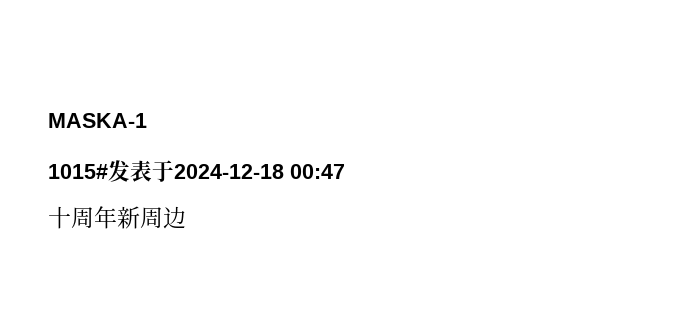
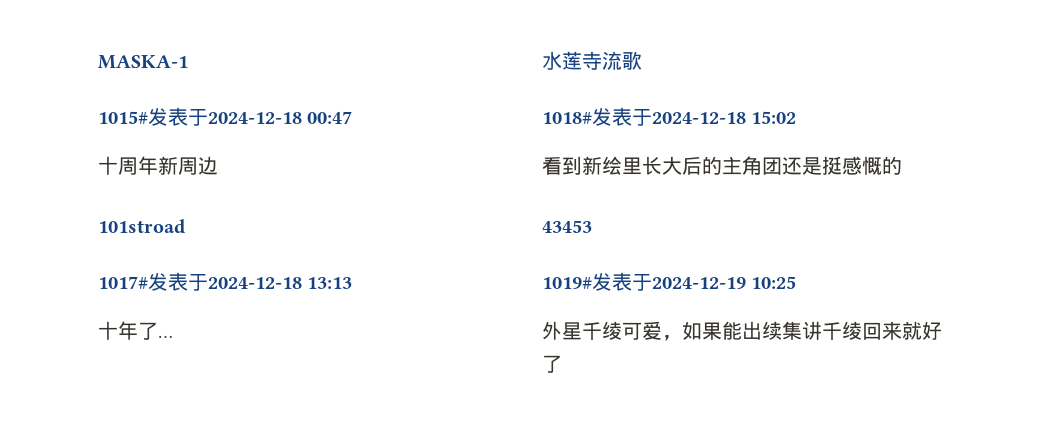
(186, 217) none -> [98,219,185,234] [98,272,353,291] [98,321,173,340] [542,51,642,70] [542,107,797,126] [542,156,902,175] [542,220,592,233] [542,272,797,291] [542,321,942,341] [542,355,562,373] // 101stroad // 1017#发表于2024-12-18 13:13 // 十年了… // 水莲寺流歌 // 1018#发表于2024-12-18 15:02 // 看到新绘里长大后的主角团还是挺感慨的 // 43453 // 1019#发表于2024-12-19 10:25 // 外星千绫可爱，如果能出续集讲千绫回来就好了

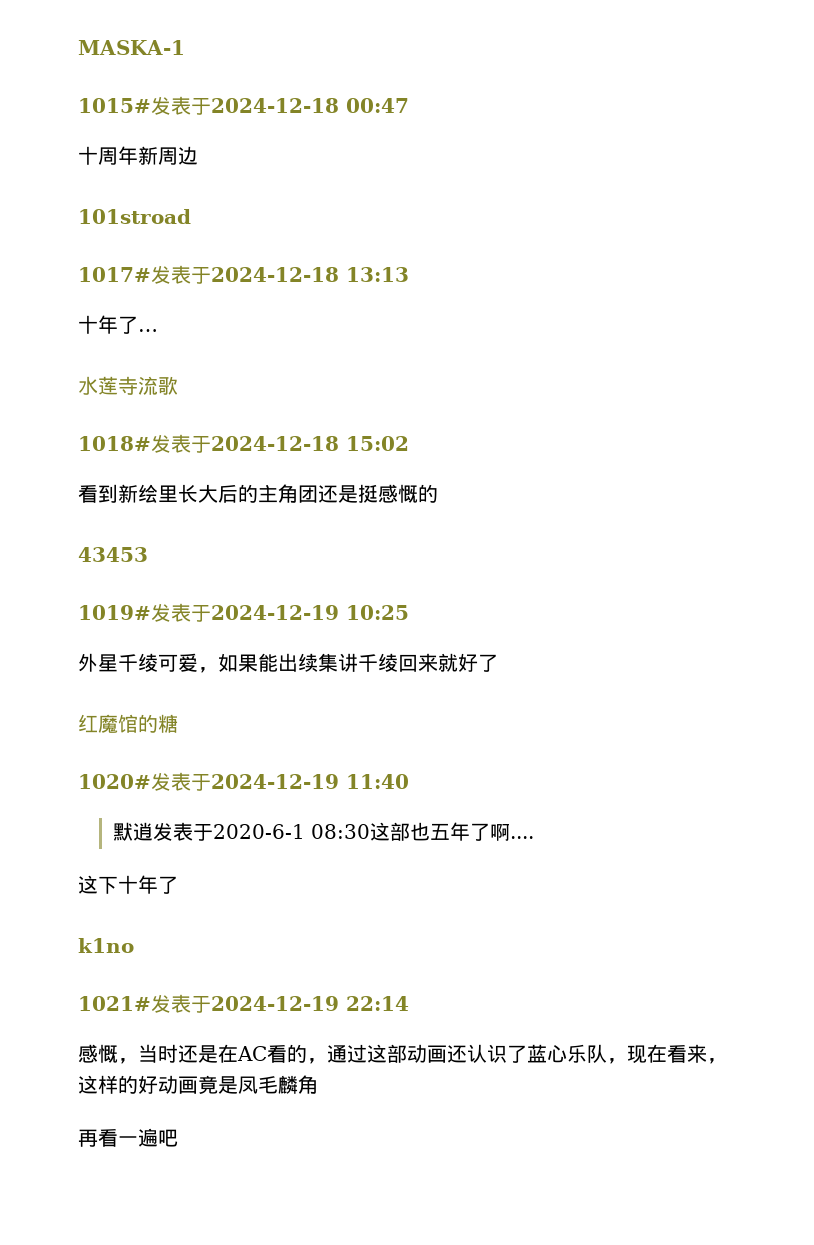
(562, 364) none -> [78,714,178,733] [78,772,409,791] [113,822,535,841] [78,875,178,894] [78,938,134,953] [78,994,409,1013] [78,1044,727,1064] [78,1075,318,1094] [78,1128,178,1147] // 红魔馆的糖 // 1020#发表于2024-12-19 11:40 // 默逍发表于2020-6-1 08:30这部也五年了啊.... // 这下十年了 // k1no // 1021#发表于2024-12-19 22:14 // 感慨，当时还是在AC看的，通过这部动画还认识了蓝心乐队，现在看来，这样的好动画竟是凤毛麟角 // 再看一遍吧

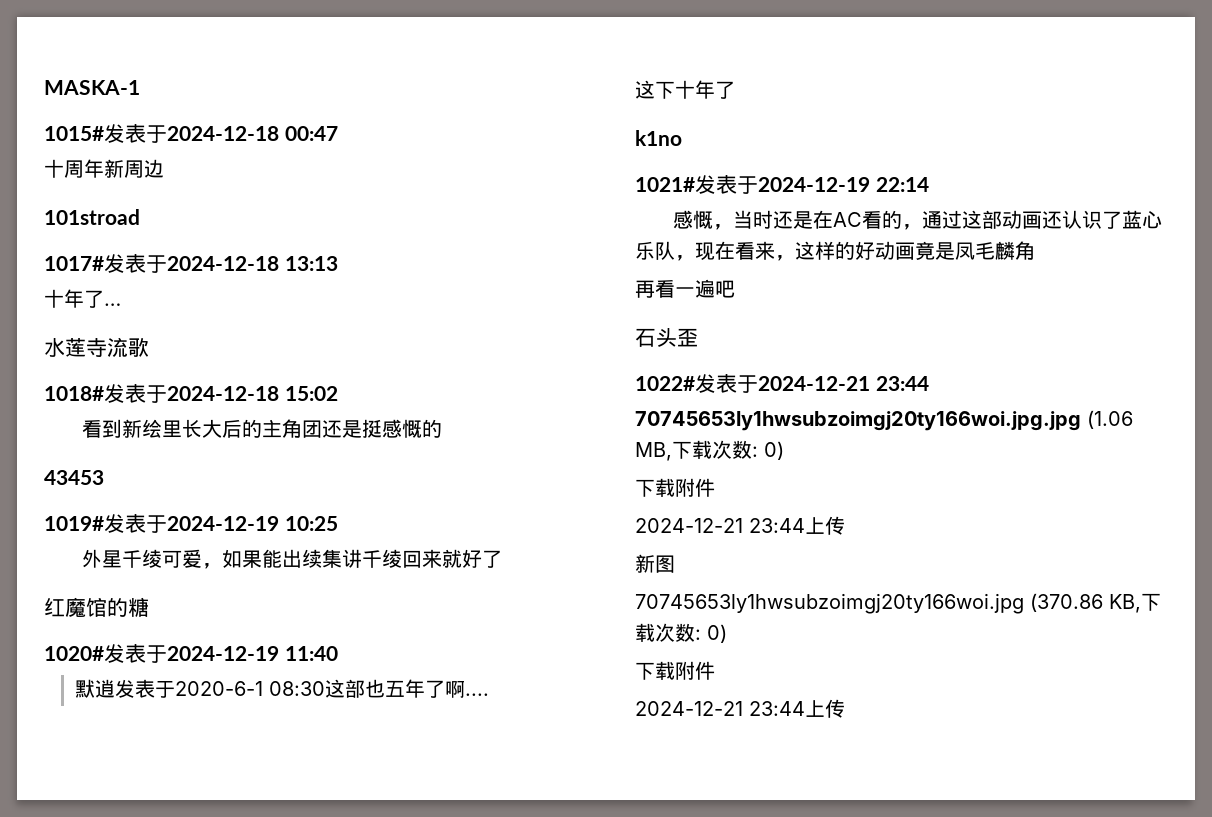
(178, 1138) none -> [635,328,698,347] [635,374,929,393] [635,410,1133,431] [635,440,784,461] [635,478,715,497] [635,516,845,535] [635,554,675,573] [635,593,1161,614] [635,623,727,643] [635,661,715,680] [635,699,845,718] // 石头歪 // 1022#发表于2024-12-21 23:44 // 70745653ly1hwsubzoimgj20ty166woi.jpg.jpg (1.06 MB,下载次数: 0) // 下载附件 // 2024-12-21 23:44上传 // 新图 // 70745653ly1hwsubzoimgj20ty166woi.jpg (370.86 KB,下载次数: 0) // 下载附件 // 2024-12-21 23:44上传

